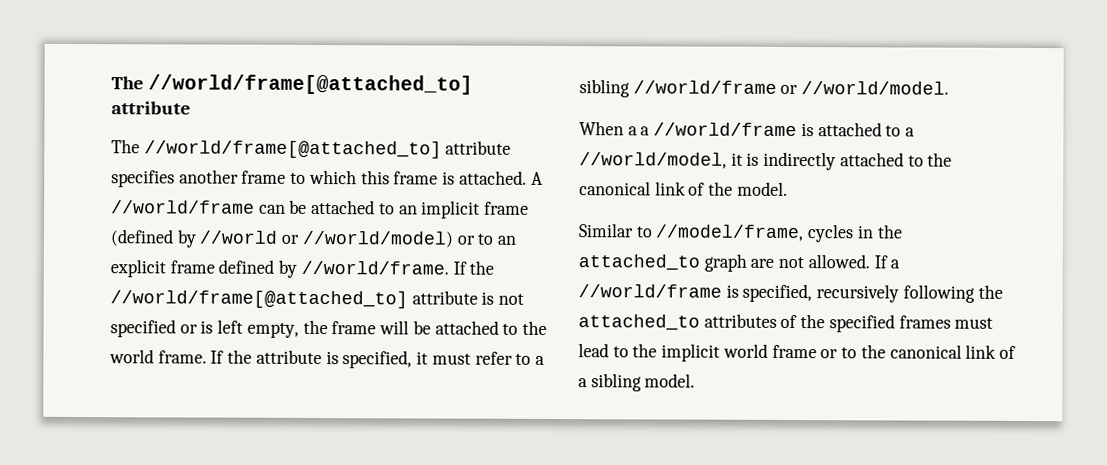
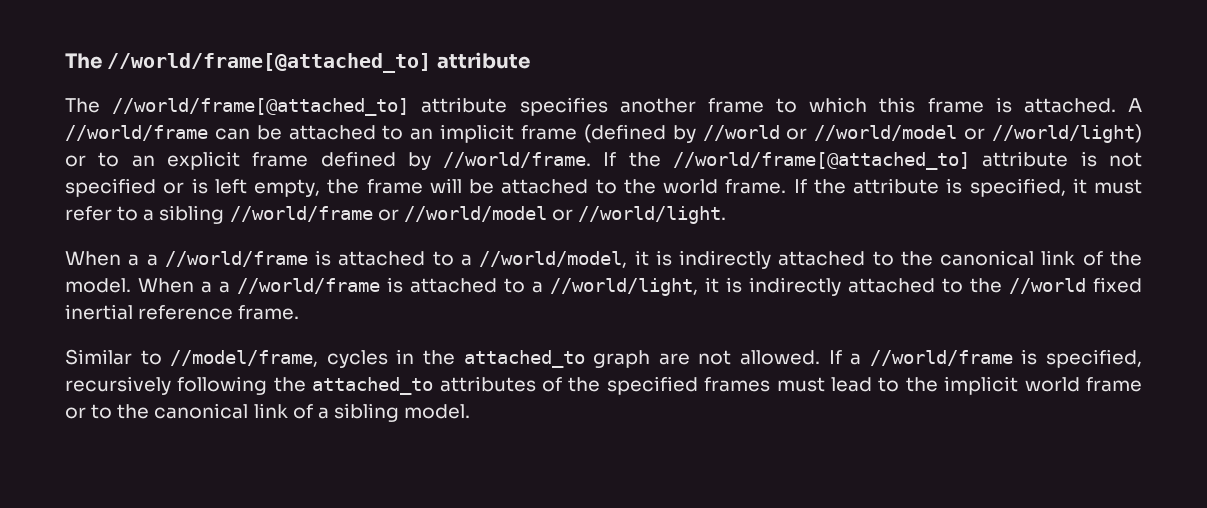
[301,230,454,248] //world/model) -> [814,124,1143,143] //world/model or //world/light)
[801,81,950,95] //world/model. -> [403,206,727,224] //world/model or //world/light.
(788, 188) none -> [138,277,1142,296] [65,304,300,320] When a a //world/frame is attached to a //world/light, it is indirectly attached to the //world fixed inertial reference frame.

